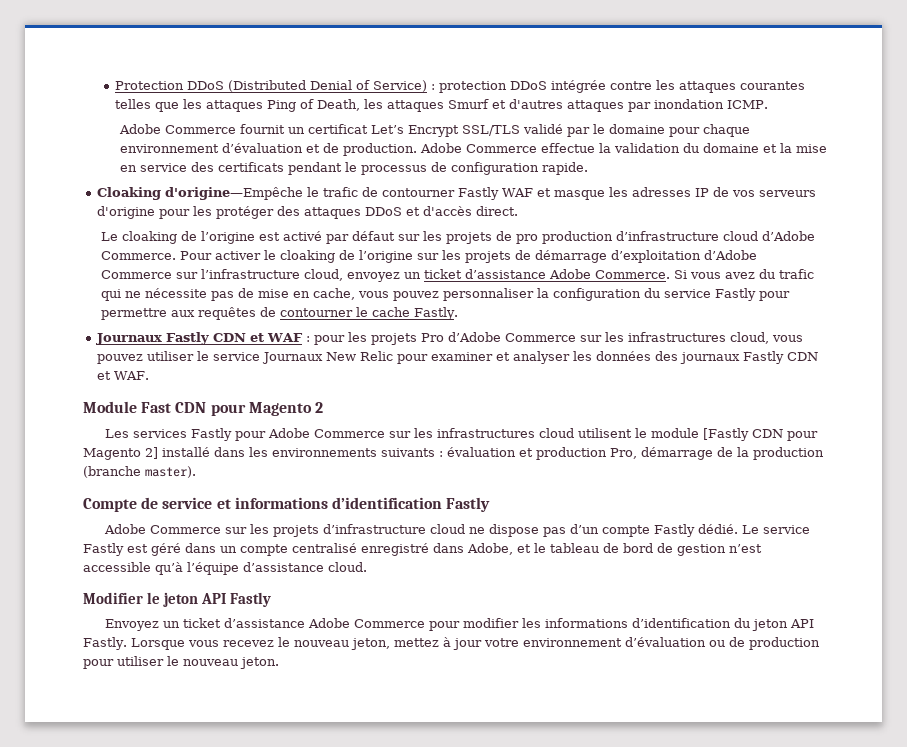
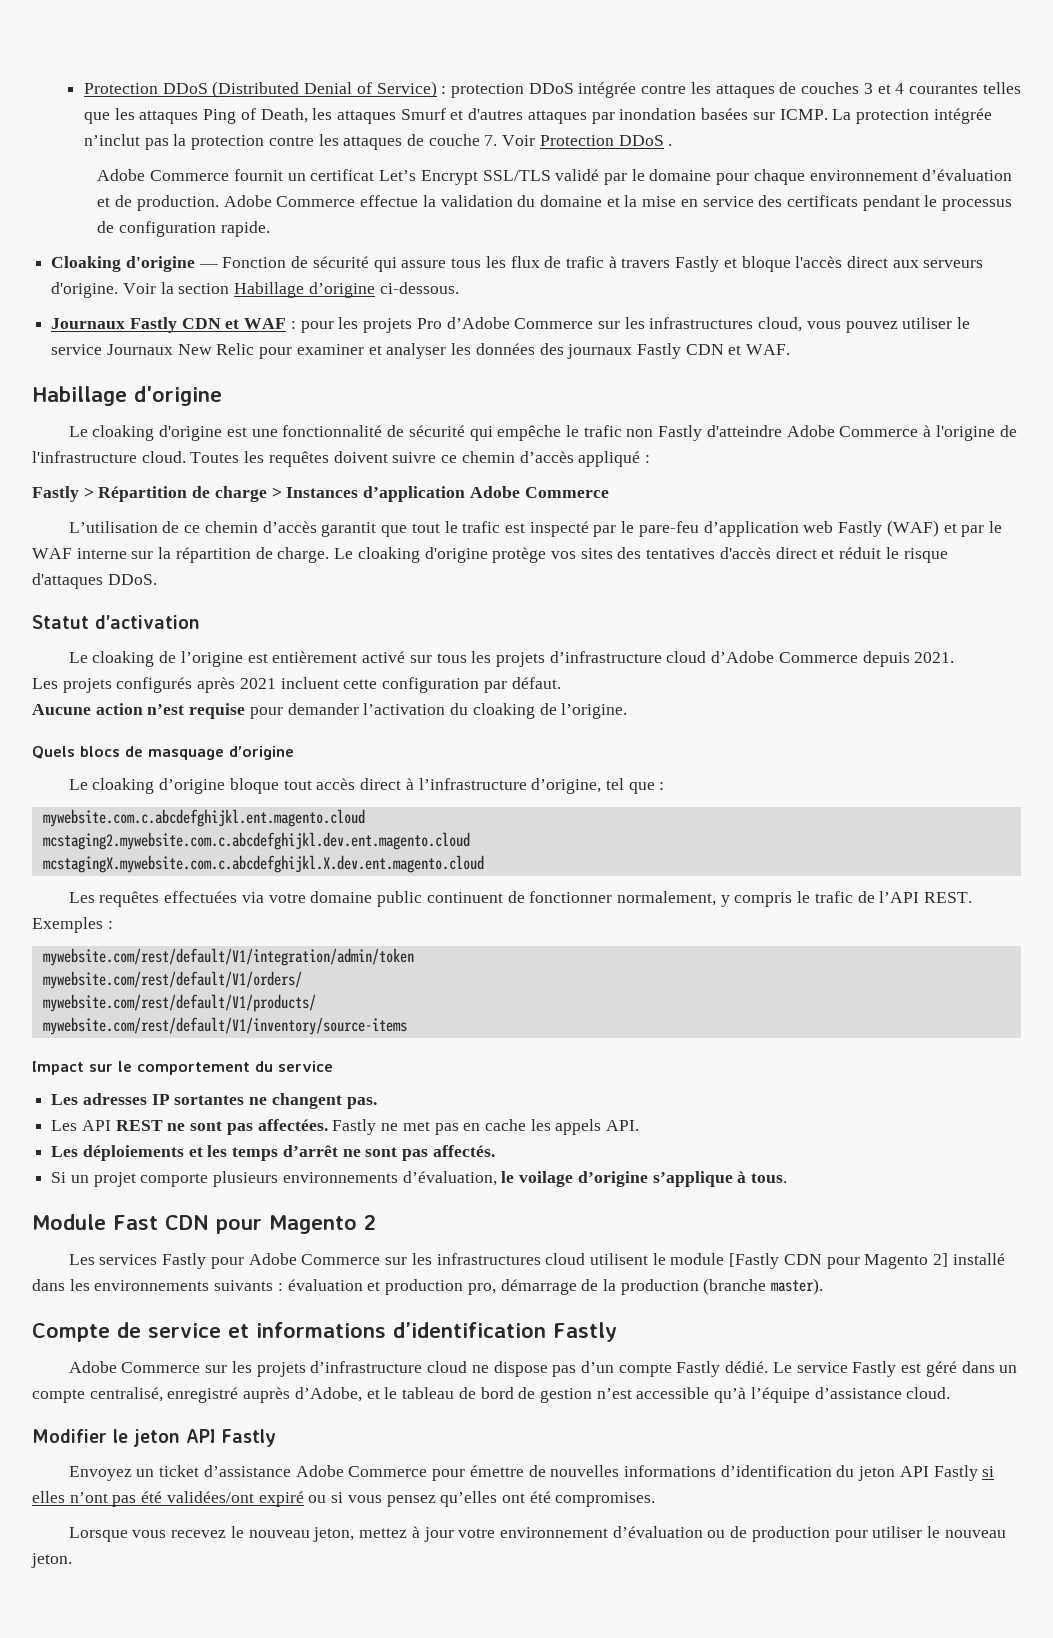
(737, 87) none -> [779,82,905,94] de couches 3 et 4
(725, 104) none -> [701,108,775,120] basées sur
(769, 104) none -> [832,108,992,124] [83,134,673,150] La protection intégrée n’inclut pas la protection contre les attaques de couche 7. Voir Protection DDoS .
[164,187,816,200] [96,206,518,219] [101,231,816,244] [101,250,758,263] [101,269,815,282] [101,288,791,301] [101,307,459,320] d'origine—Empêche le trafic de contourner Fastly WAF et masque les adresses IP de vos serveurs d'origine pour les protéger des attaques DDoS et d'accès direct. // Le cloaking de l’origine est activé par défaut sur les projets de pro production d’infrastructure cloud d’Adobe Commerce. Pour activer le cloaking de l’origine sur les projets de démarrage d’exploitation d’Adobe Commerce sur l’infrastructure cloud, envoyez un ticket d’assistance Adobe Commerce. Si vous avez du trafic qui ne nécessite pas de mise en cache, vous pouvez personnaliser la configuration du service Fastly pour permettre aux requêtes de contourner le cache Fastly. -> [125,256,984,272] [51,282,459,298] d'origine — Fonction de sécurité qui assure tous les flux de trafic à travers Fastly et bloque l'accès direct aux serveurs d'origine. Voir la section Habillage d’origine ci-dessous.
(149, 375) none -> [32,386,222,406] [68,425,1017,441] [32,451,650,467] [32,486,609,502] [68,520,1002,537] [32,547,948,563] [32,573,157,589] [32,615,200,629] [68,651,955,667] [32,677,561,693] [32,703,628,719] [32,746,294,760] [68,778,665,794] [42,809,365,827] [42,832,470,850] [42,855,484,873] [68,891,973,907] [32,917,113,933] [42,948,414,966] [42,971,302,989] [42,994,316,1012] [42,1017,407,1035] [32,1061,333,1075] [51,1093,377,1109] [51,1119,640,1135] [51,1145,495,1161] [51,1171,787,1187] // Habillage d'origine // Le cloaking d'origine est une fonctionnalité de sécurité qui empêche le trafic non Fastly d'atteindre Adobe Commerce à l'origine de l'infrastructure cloud. Toutes les requêtes doivent suivre ce chemin d’accès appliqué : // Fastly > Répartition de charge > Instances d’application Adobe Commerce // L’utilisation de ce chemin d’accès garantit que tout le trafic est inspecté par le pare-feu d’application web Fastly (WAF) et par le WAF interne sur la répartition de charge. Le cloaking d'origine protège vos sites des tentatives d'accès direct et réduit le risque d'attaques DDoS. // Statut d’activation // Le cloaking de l’origine est entièrement activé sur tous les projets d’infrastructure cloud d’Adobe Commerce depuis 2021. // Les projets configurés après 2021 incluent cette configuration par défaut. // Aucune action n’est requise pour demander l’activation du cloaking de l’origine. // Quels blocs de masquage d’origine // Le cloaking d’origine bloque tout accès direct à l’infrastructure d’origine, tel que : // mywebsite.com.c.abcdefghijkl.ent.magento.cloud // mcstaging2.mywebsite.com.c.abcdefghijkl.dev.ent.magento.cloud // mcstagingX.mywebsite.com.c.abcdefghijkl.X.dev.ent.magento.cloud // Les requêtes effectuées via votre domaine public continuent de fonctionner normalement, y compris le trafic de l’API REST. Exemples : // mywebsite.com/rest/default/V1/integration/admin/token // mywebsite.com/rest/default/V1/orders/ // mywebsite.com/rest/default/V1/products/ // mywebsite.com/rest/default/V1/inventory/source-items // Impact sur le comportement du service // Les adresses IP sortantes ne changent pas. // Les API REST ne sont pas affectées. Fastly ne met pas en cache les appels API. // Les déploiements et les temps d’arrêt ne sont pas affectés. // Si un projet comporte plusieurs environnements d’évaluation, le voilage d’origine s’applique à tous.
[610,448,637,459] Pro, -> [467,1283,496,1295] pro,
[292,543,513,556] centralisé enregistré dans Adobe, -> [89,1387,362,1403] centralisé, enregistré auprès d’Adobe,
[463,618,542,628] modifier les -> [469,1465,620,1477] émettre de nouvelles
[83,637,127,650] Fastly. -> [933,1465,995,1481] [32,1491,656,1507] Fastly si elles n’ont pas été validées/ont expiré ou si vous pensez qu’elles ont été compromises. //

